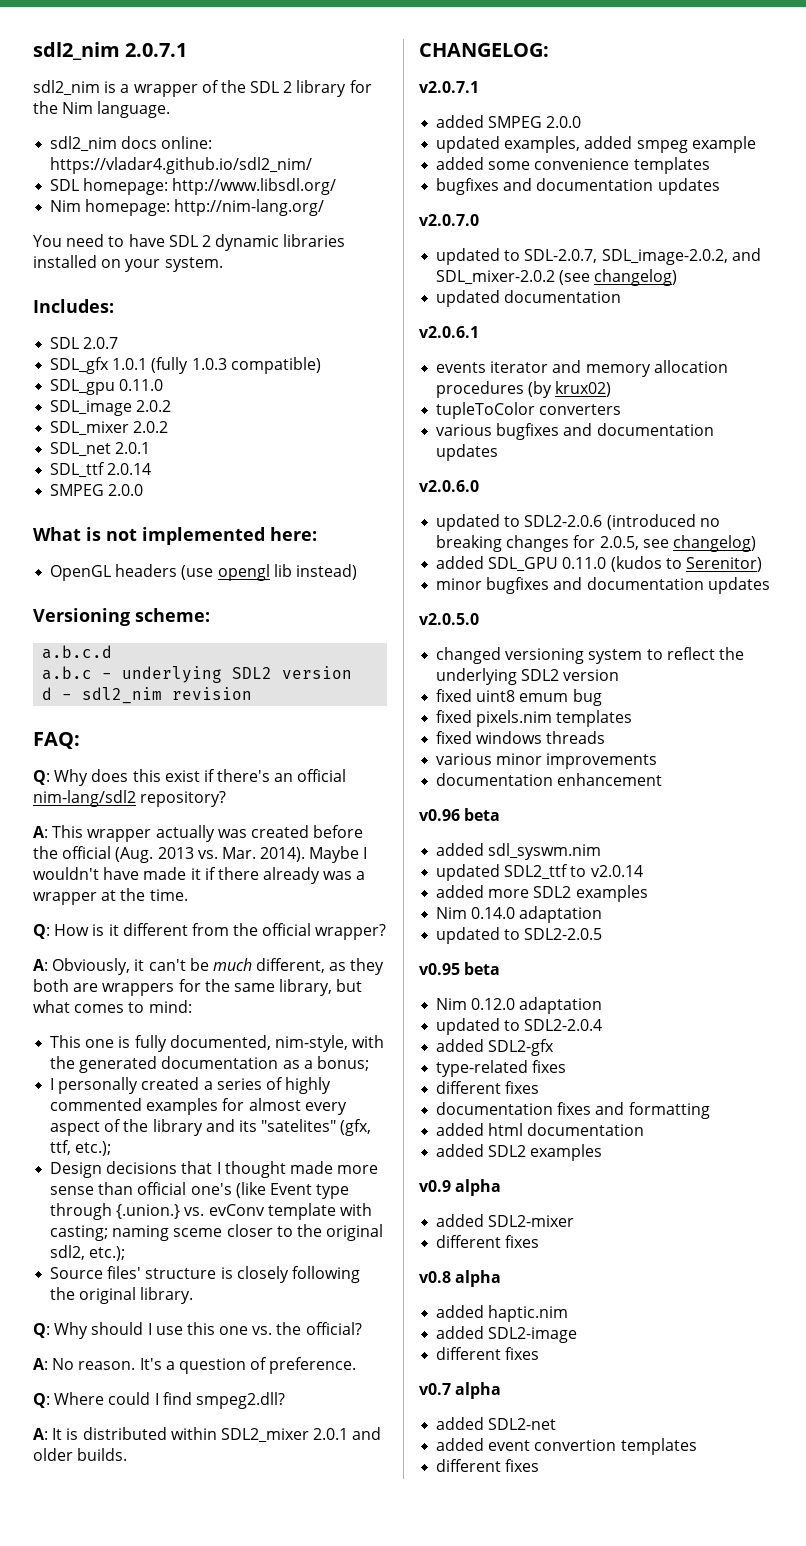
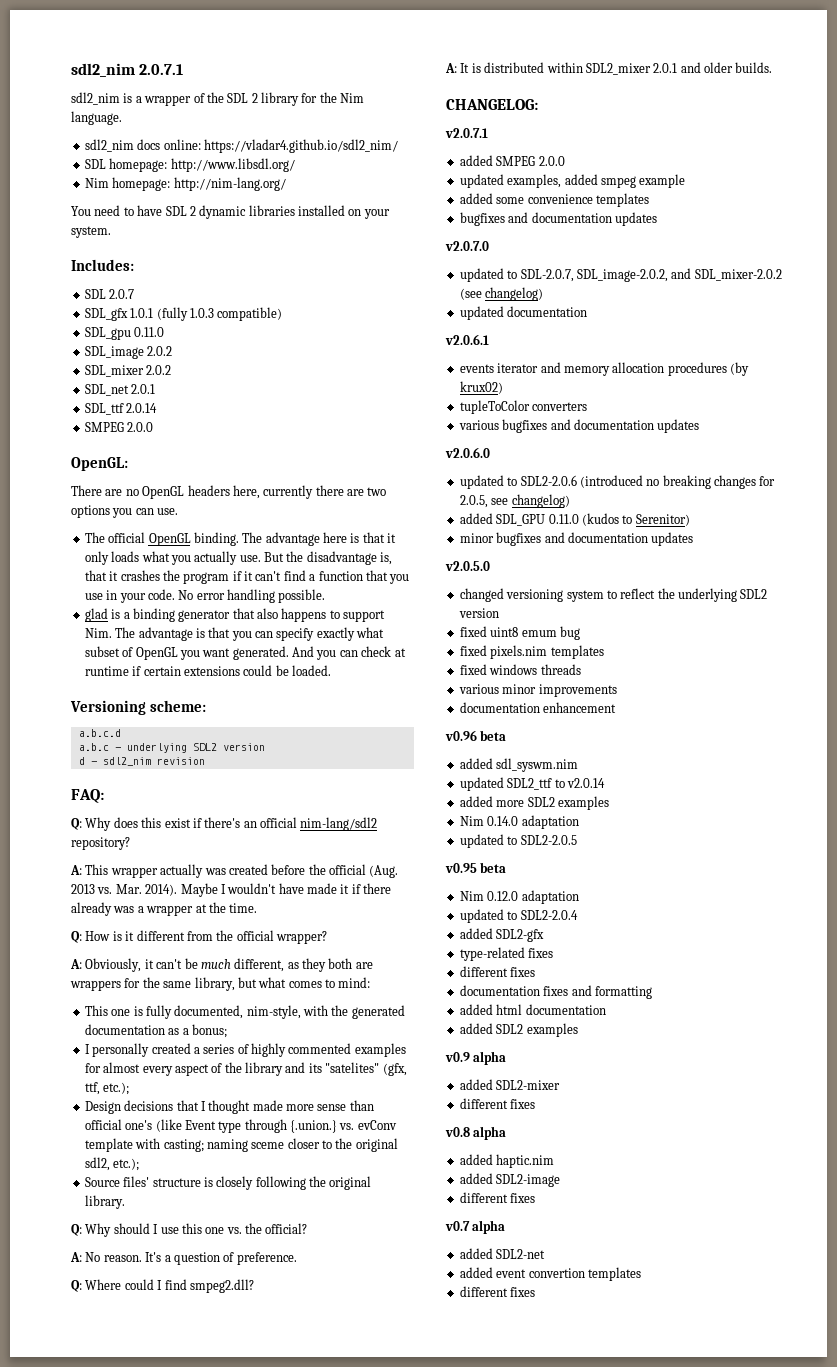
[33,527,317,545] [50,564,357,581] What is not implemented here: // OpenGL headers (use opengl lib instead) -> [71,457,128,471] [71,485,387,499] [71,505,179,518] [84,532,397,546] [84,551,393,565] [84,570,410,584] [84,589,326,603] [84,608,386,622] [84,627,385,641] [84,646,406,660] [84,665,331,676] OpenGL: // There are no OpenGL headers here, currently there are two options you can use. // The official OpenGL binding. The advantage here is that it only loads what you actually use. But the disadvantage is, that it crashes the program if it can't find a function that you use in your code. No error handling possible. // glad is a binding generator that also happens to support Nim. The advantage is that you can specify exactly what subset of OpenGL you want generated. And you can check at runtime if certain extensions could be loaded.

